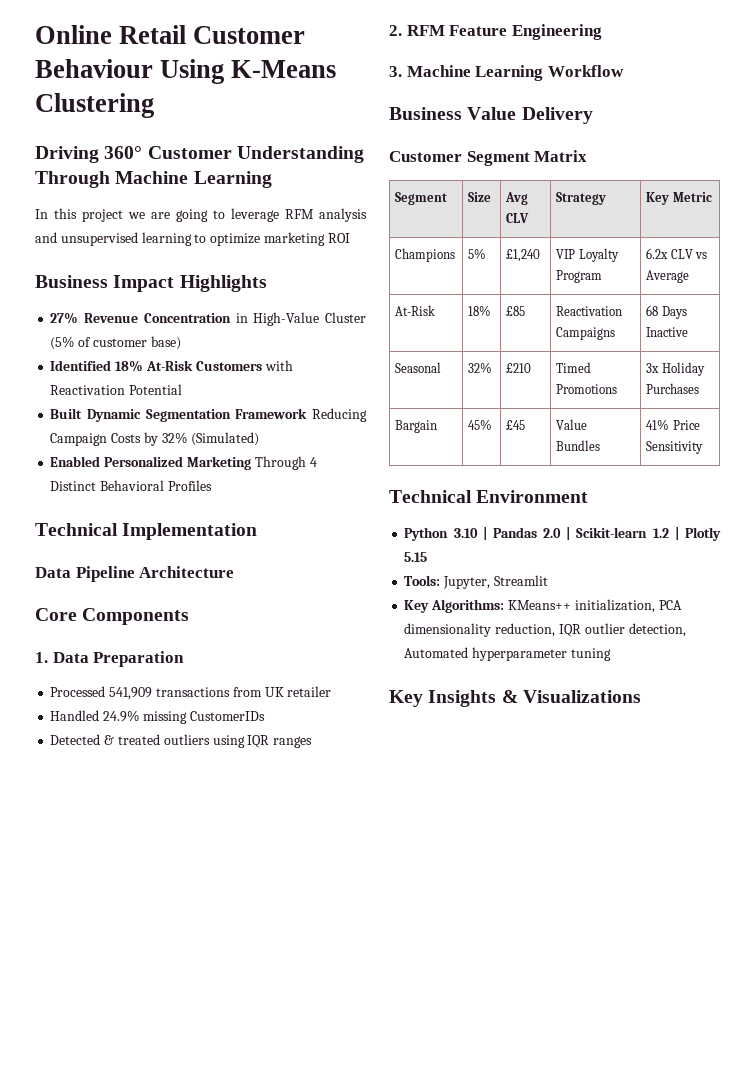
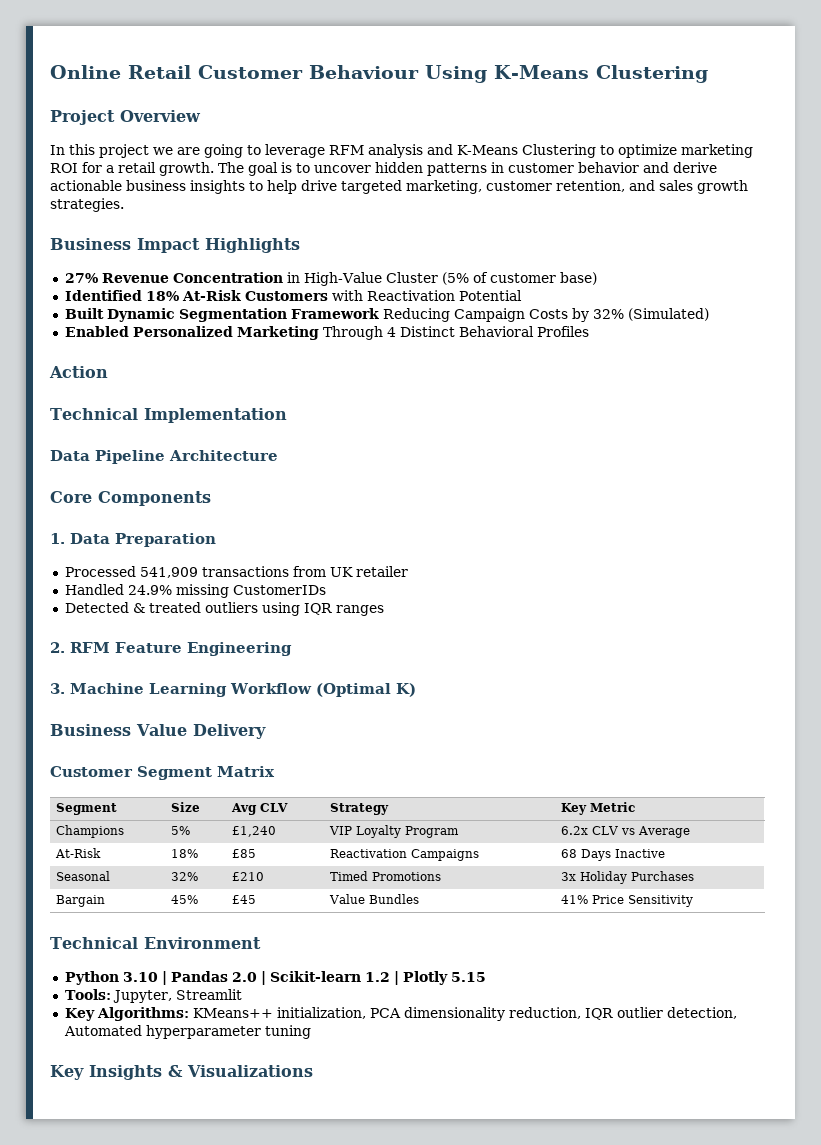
[35,146,364,163] [35,171,272,188] Driving 360° Customer Understanding Through Machine Learning -> [50,110,201,125] Project Overview
[60,232,192,246] unsupervised learning -> [457,144,596,158] K-Means Clustering
(350, 238) none -> [82,162,717,176] [50,180,748,194] [50,198,124,212] for a retail growth. The goal is to uncover hidden patterns in customer behavior and derive actionable business insights to help drive targeted marketing, customer retention, and sales growth strategies.
(212, 485) none -> [49,366,108,378] // Action
(624, 71) none -> [315,683,416,697] (Optimal K)

